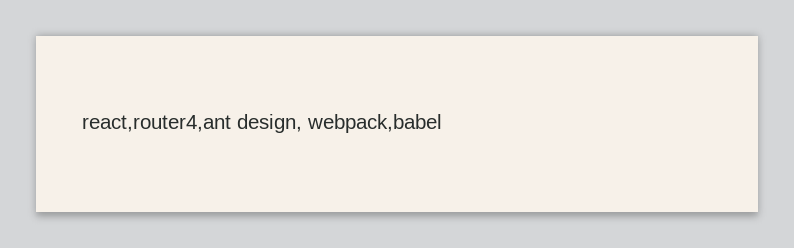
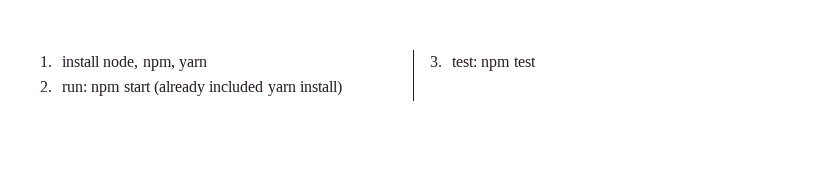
[82,114,442,133] react,router4,ant design, webpack,babel -> [40,56,208,71] [40,80,343,96] [430,56,536,71] 1. install node, npm, yarn // 2. run: npm start (already included yarn install) // 3. test: npm test

